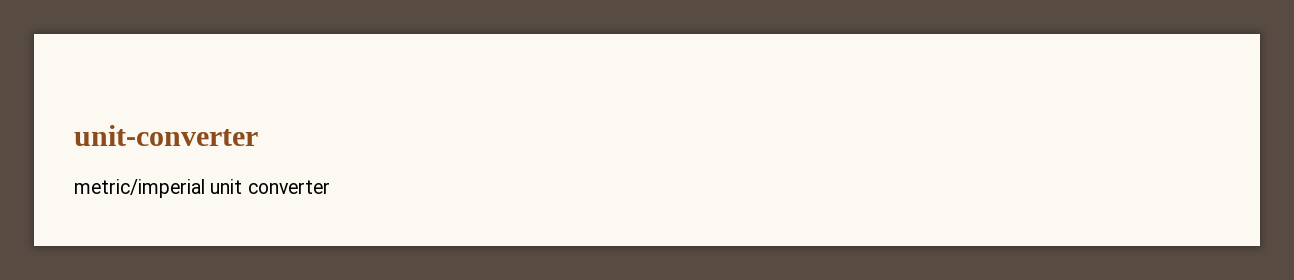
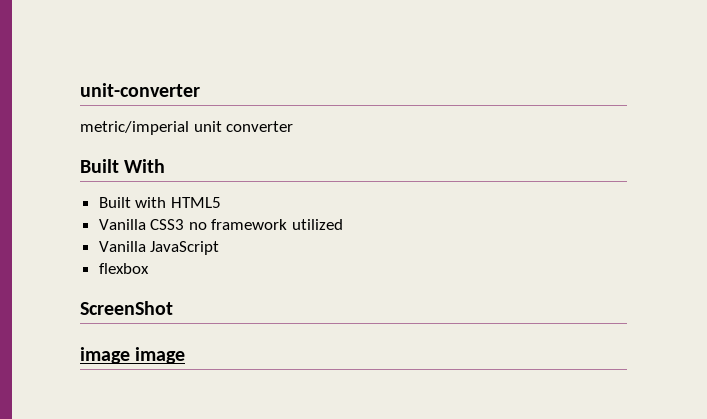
(330, 187) none -> [80,159,166,173] [98,197,221,208] [98,219,344,230] [98,241,220,255] [98,263,149,274] [80,301,173,315] [80,347,186,364] // Built With // Built with HTML5 // Vanilla CSS3 no framework utilized // Vanilla JavaScript // flexbox // ScreenShot // image image

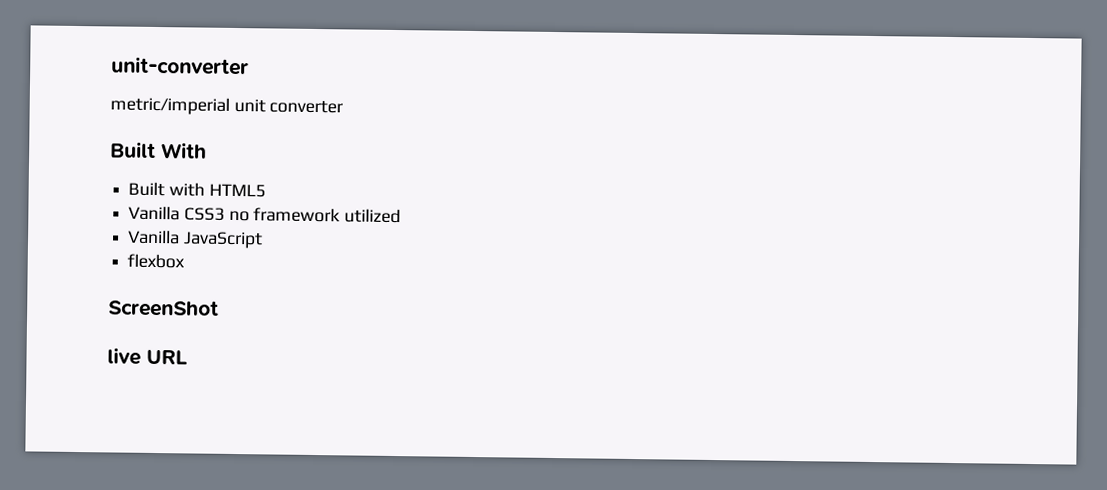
[80,347,186,364] image image -> [107,347,188,365] live URL

